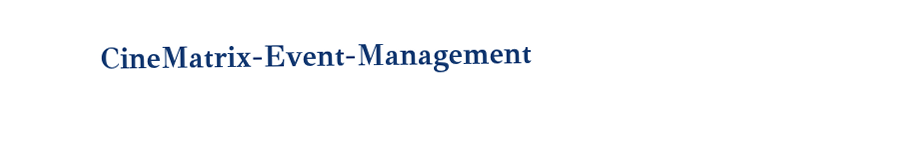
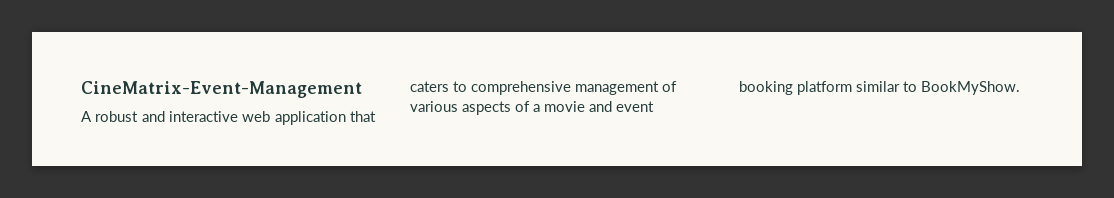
(532, 59) none -> [81,111,376,125] [410,81,677,95] [410,101,654,115] [739,81,1020,95] // A robust and interactive web application that caters to comprehensive management of various aspects of a movie and event booking platform similar to BookMyShow.

